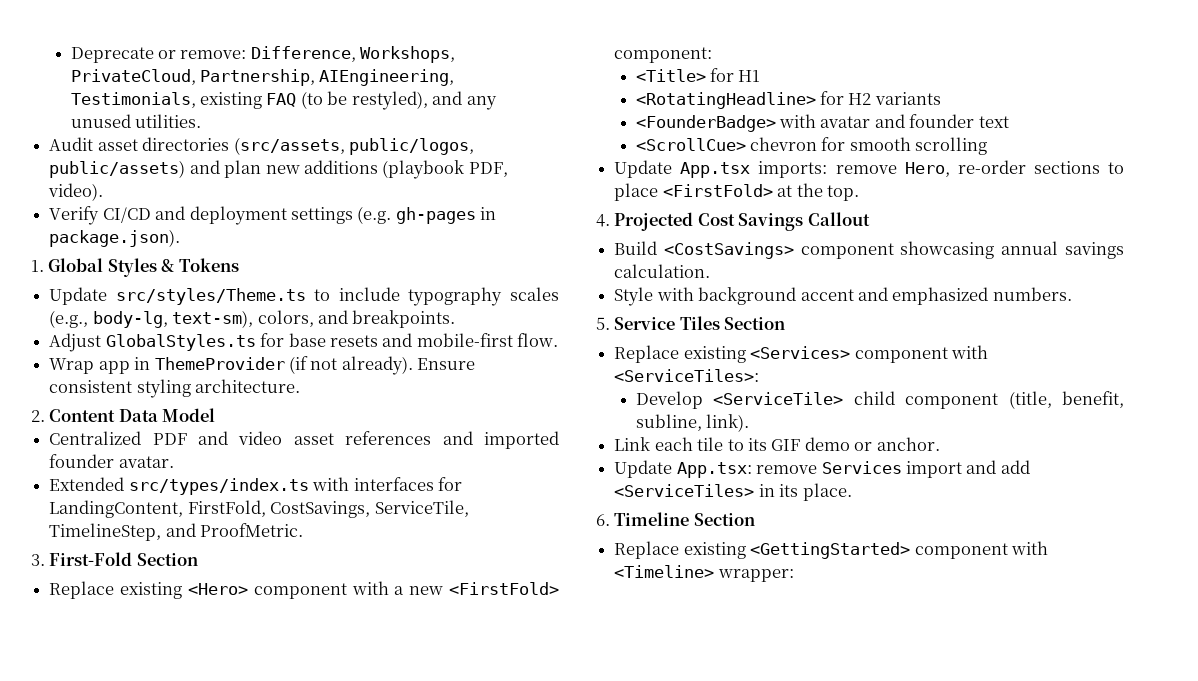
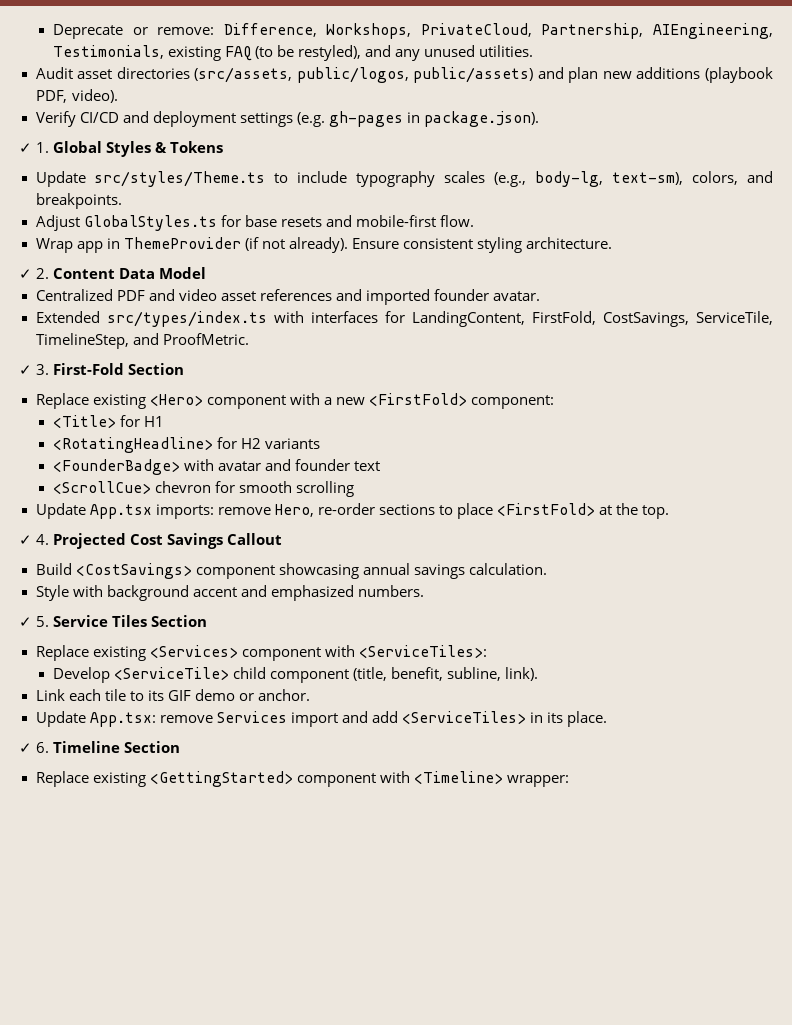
(181, 238) none -> [19,143,32,153] ✓
(301, 386) none -> [19,269,32,279] ✓
(304, 530) none -> [19,365,32,375] ✓
(859, 193) none -> [19,535,32,545] ✓
(1072, 294) none -> [19,617,32,627] ✓
(852, 492) none -> [19,743,32,753] ✓

